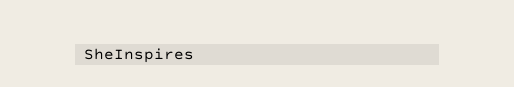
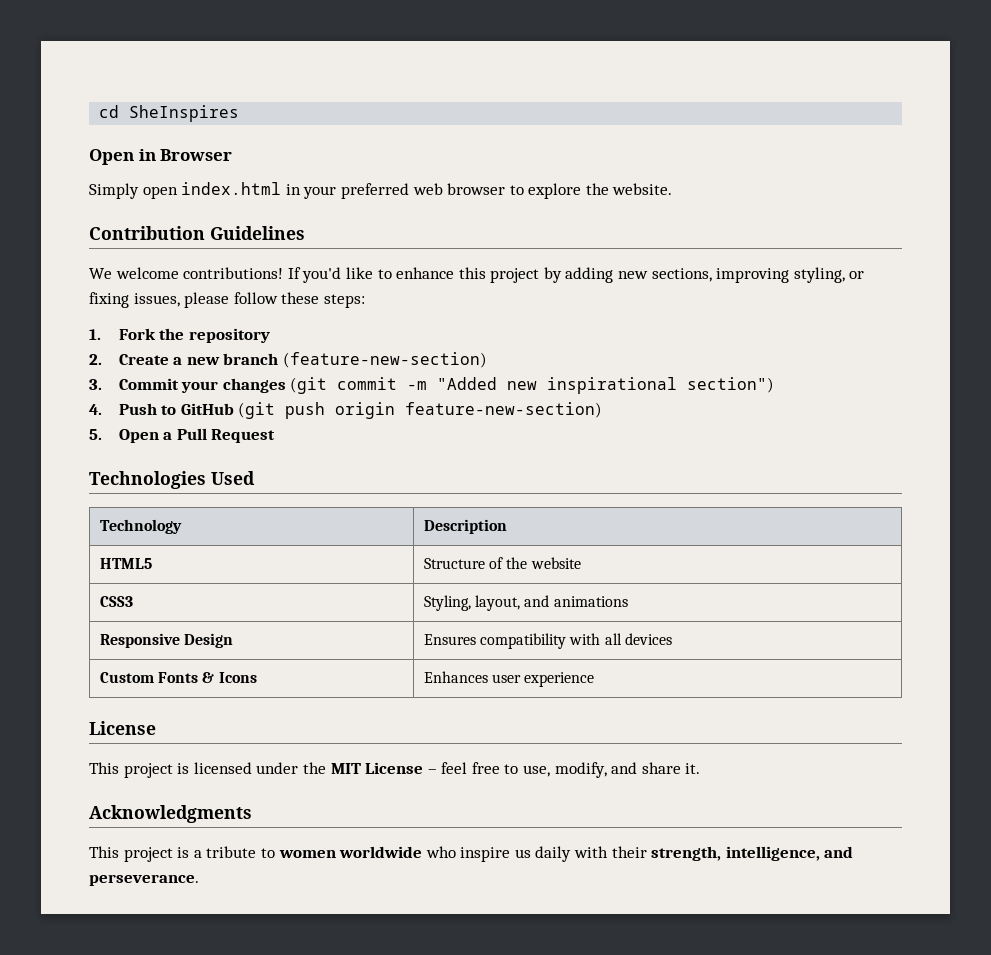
(83, 55) none -> [99,105,120,118] cd
(194, 55) none -> [89,149,233,165] [89,182,673,199] [89,226,305,240] [89,267,865,283] [89,292,365,308] [89,328,270,343] [89,352,487,368] [89,377,775,394] [89,402,603,419] [89,428,276,443] [89,471,255,489] [100,519,183,534] [424,519,508,534] [100,558,153,569] [424,557,581,569] [100,596,134,607] [424,595,628,611] [100,633,234,648] [424,633,672,649] [100,672,257,683] [424,671,595,687] [89,721,156,735] [89,762,701,778] [89,805,252,823] [89,846,854,862] [89,874,199,886] // Open in Browser // Simply open index.html in your preferred web browser to explore the website. // Contribution Guidelines // We welcome contributions! If you'd like to enhance this project by adding new sections, improving styling, or fixing issues, please follow these steps: // 1. Fork the repository // 2. Create a new branch (feature-new-section) // 3. Commit your changes (git commit -m "Added new inspirational section") // 4. Push to GitHub (git push origin feature-new-section) // 5. Open a Pull Request // Technologies Used // Technology | Description // HTML5 | Structure of the website // CSS3 | Styling, layout, and animations // Responsive Design | Ensures compatibility with all devices // Custom Fonts & Icons | Enhances user experience // License // This project is licensed under the MIT License – feel free to use, modify, and share it. // Acknowledgments // This project is a tribute to women worldwide who inspire us daily with their strength, intelligence, and perseverance.

